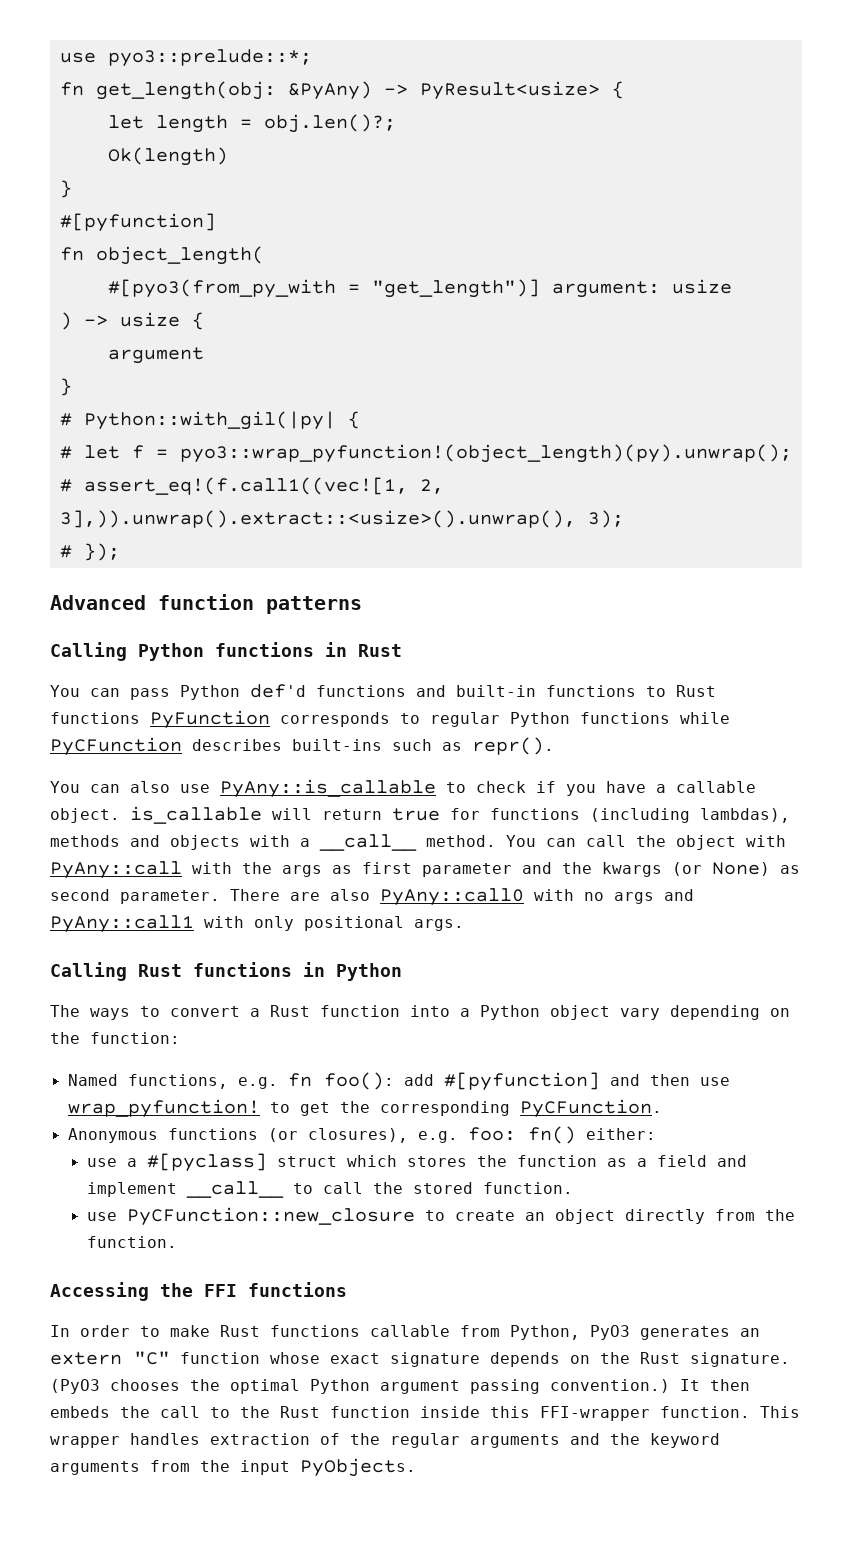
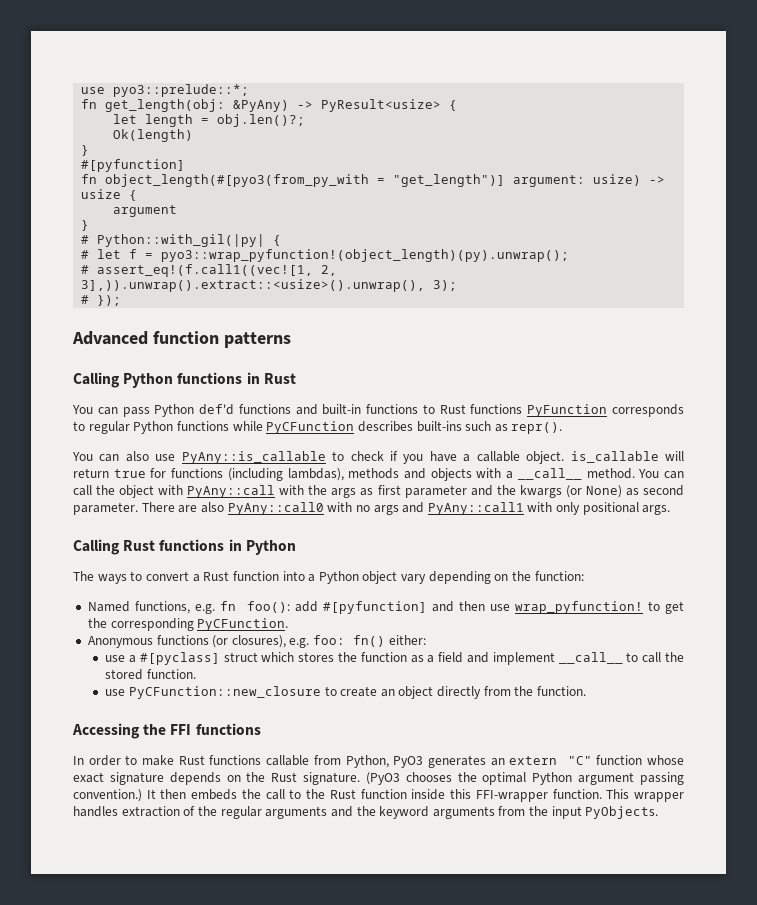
[95,246,264,265] [107,279,336,298] object_length( // #[pyo3(from_py_with -> [105,174,370,187] object_length(#[pyo3(from_py_with
[671,279,732,294] [59,312,72,330] usize // ) -> [593,174,642,186] usize)

